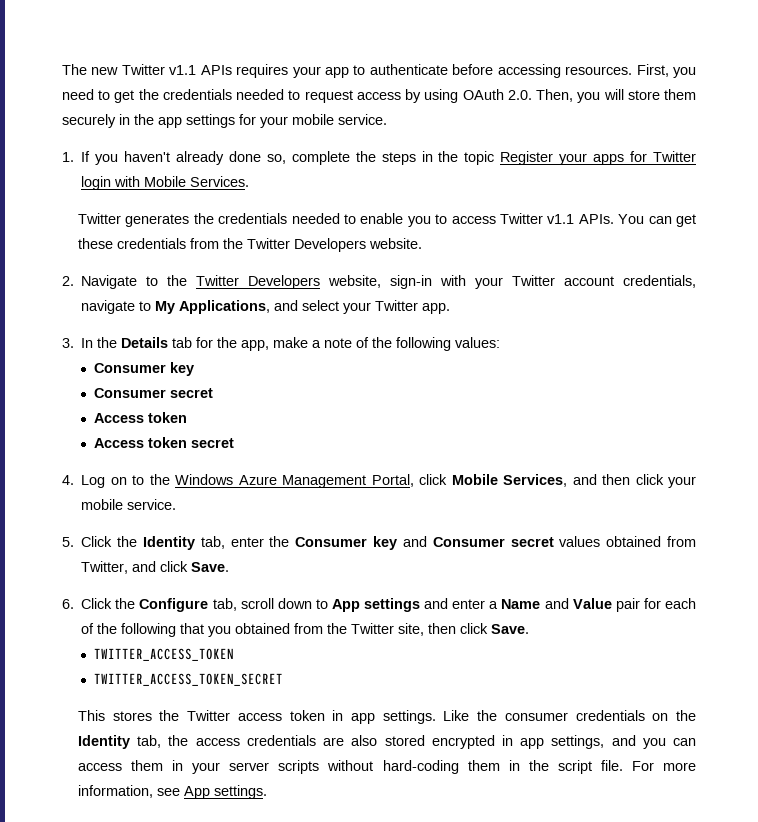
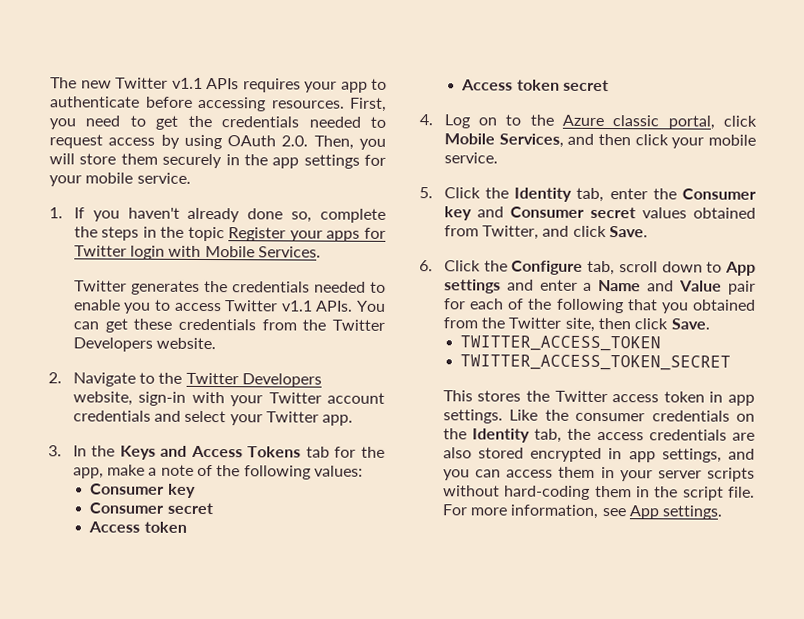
[623,275,697,288] [81,300,271,314] credentials, navigate to My Applications, -> [72,410,151,422] credentials
[121,337,169,348] Details -> [119,445,302,460] Keys and Access Tokens
[175,474,414,488] Windows Azure Management Portal, -> [562,114,715,130] Azure classic portal,

